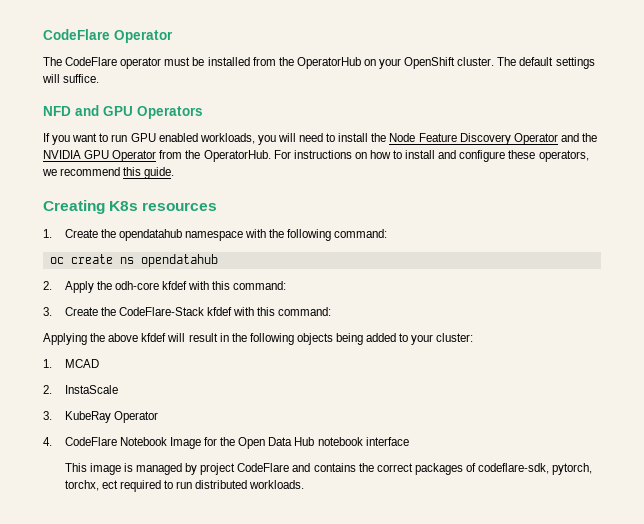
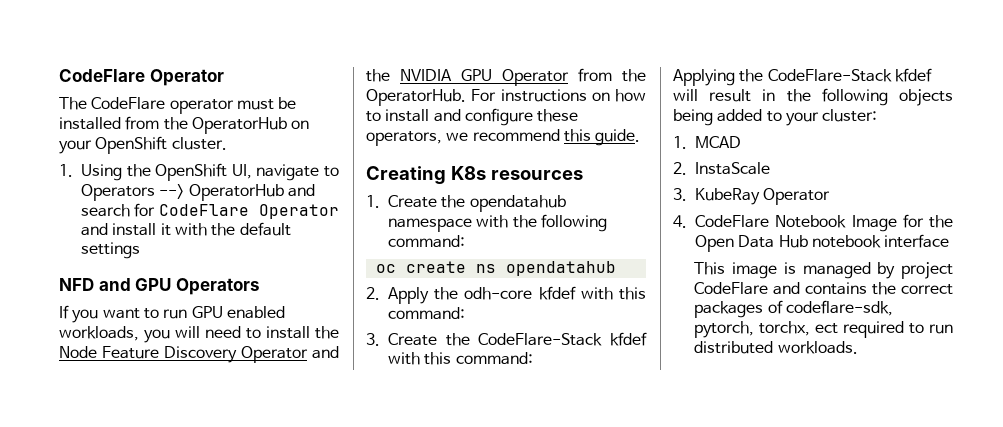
[497,57,517,66] The -> [59,163,339,181] [81,184,315,201] [81,203,339,219] [81,223,236,236] // 1. Using the OpenShift UI, navigate to Operators --> OperatorHub and search for CodeFlare Operator and install it with the
[42,74,100,83] will suffice. -> (140, 250) none
[108,333,139,342] above -> [767,69,892,82] CodeFlare-Stack

